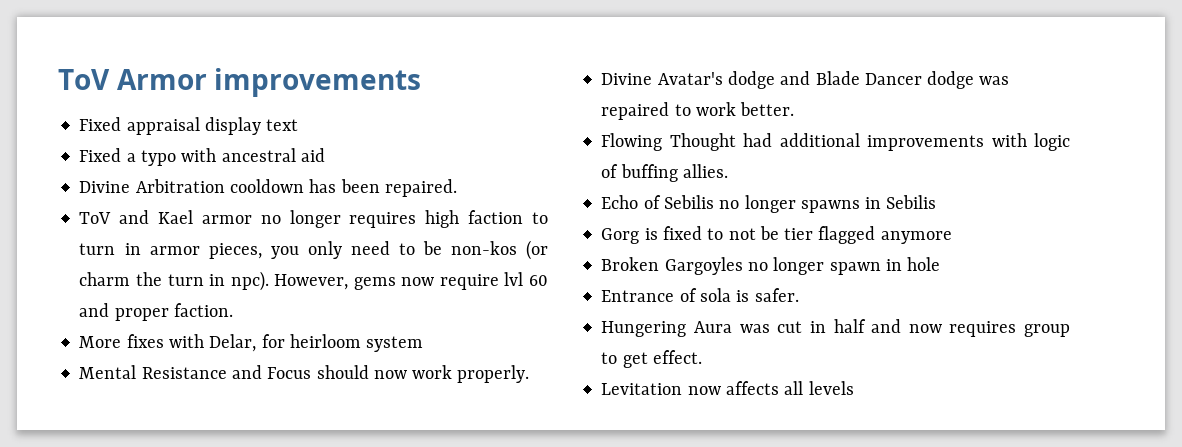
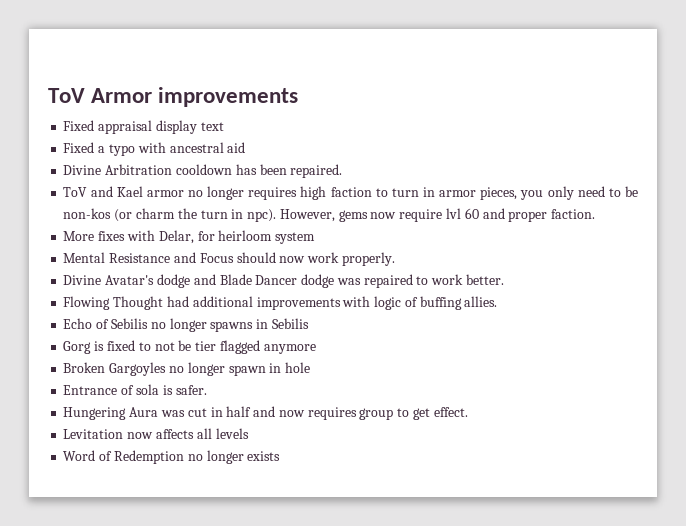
(854, 388) none -> [63,450,281,464] // Word of Redemption no longer exists

